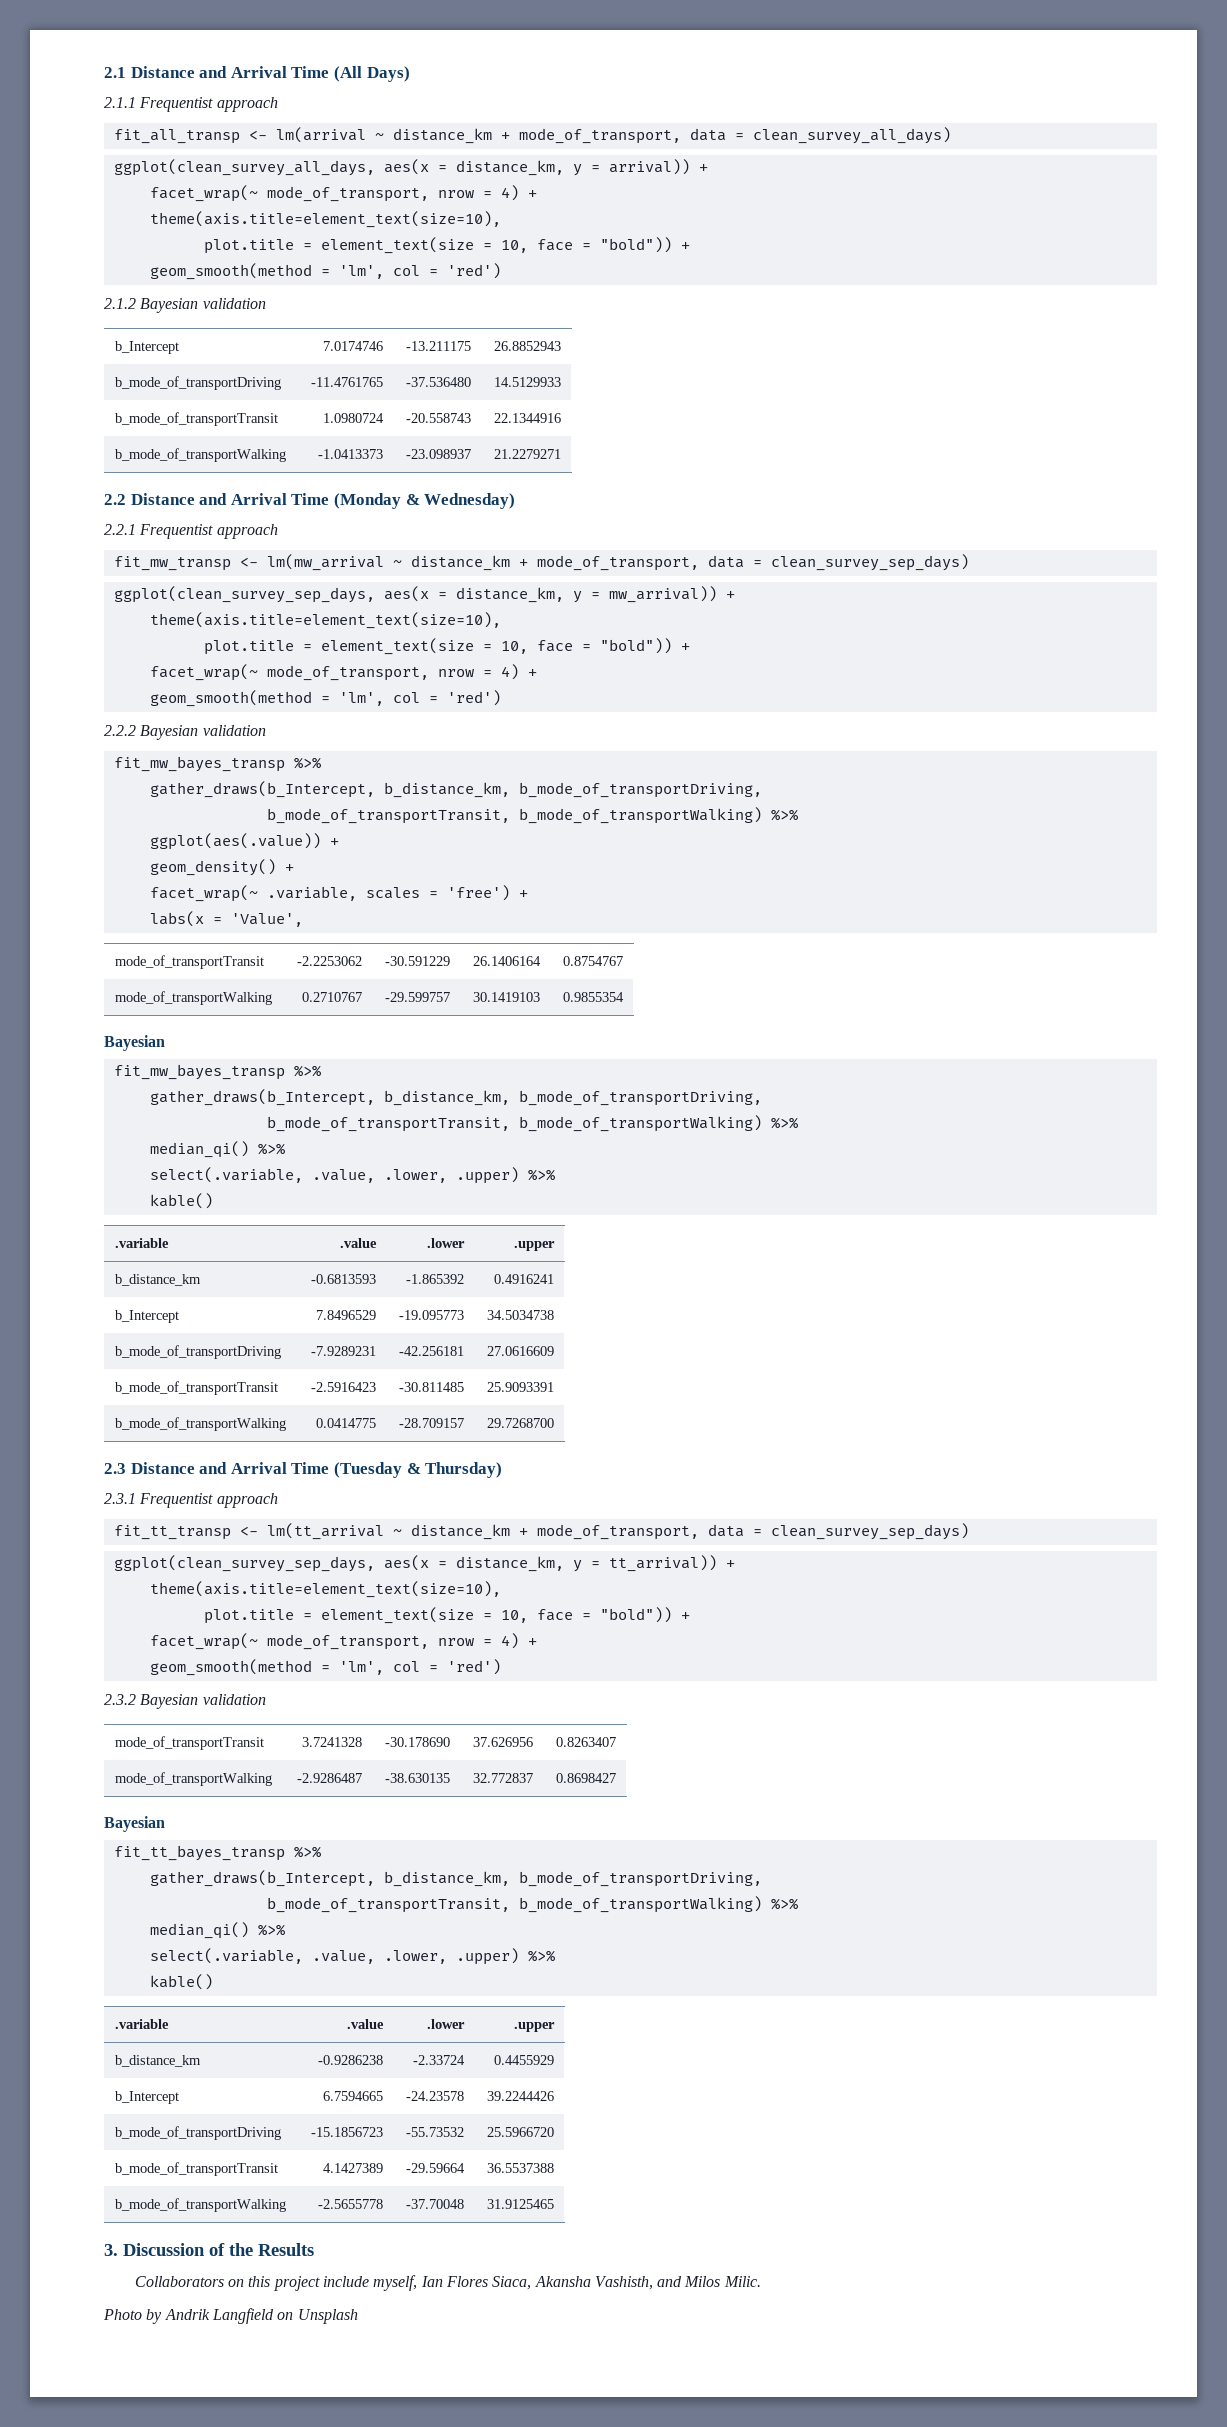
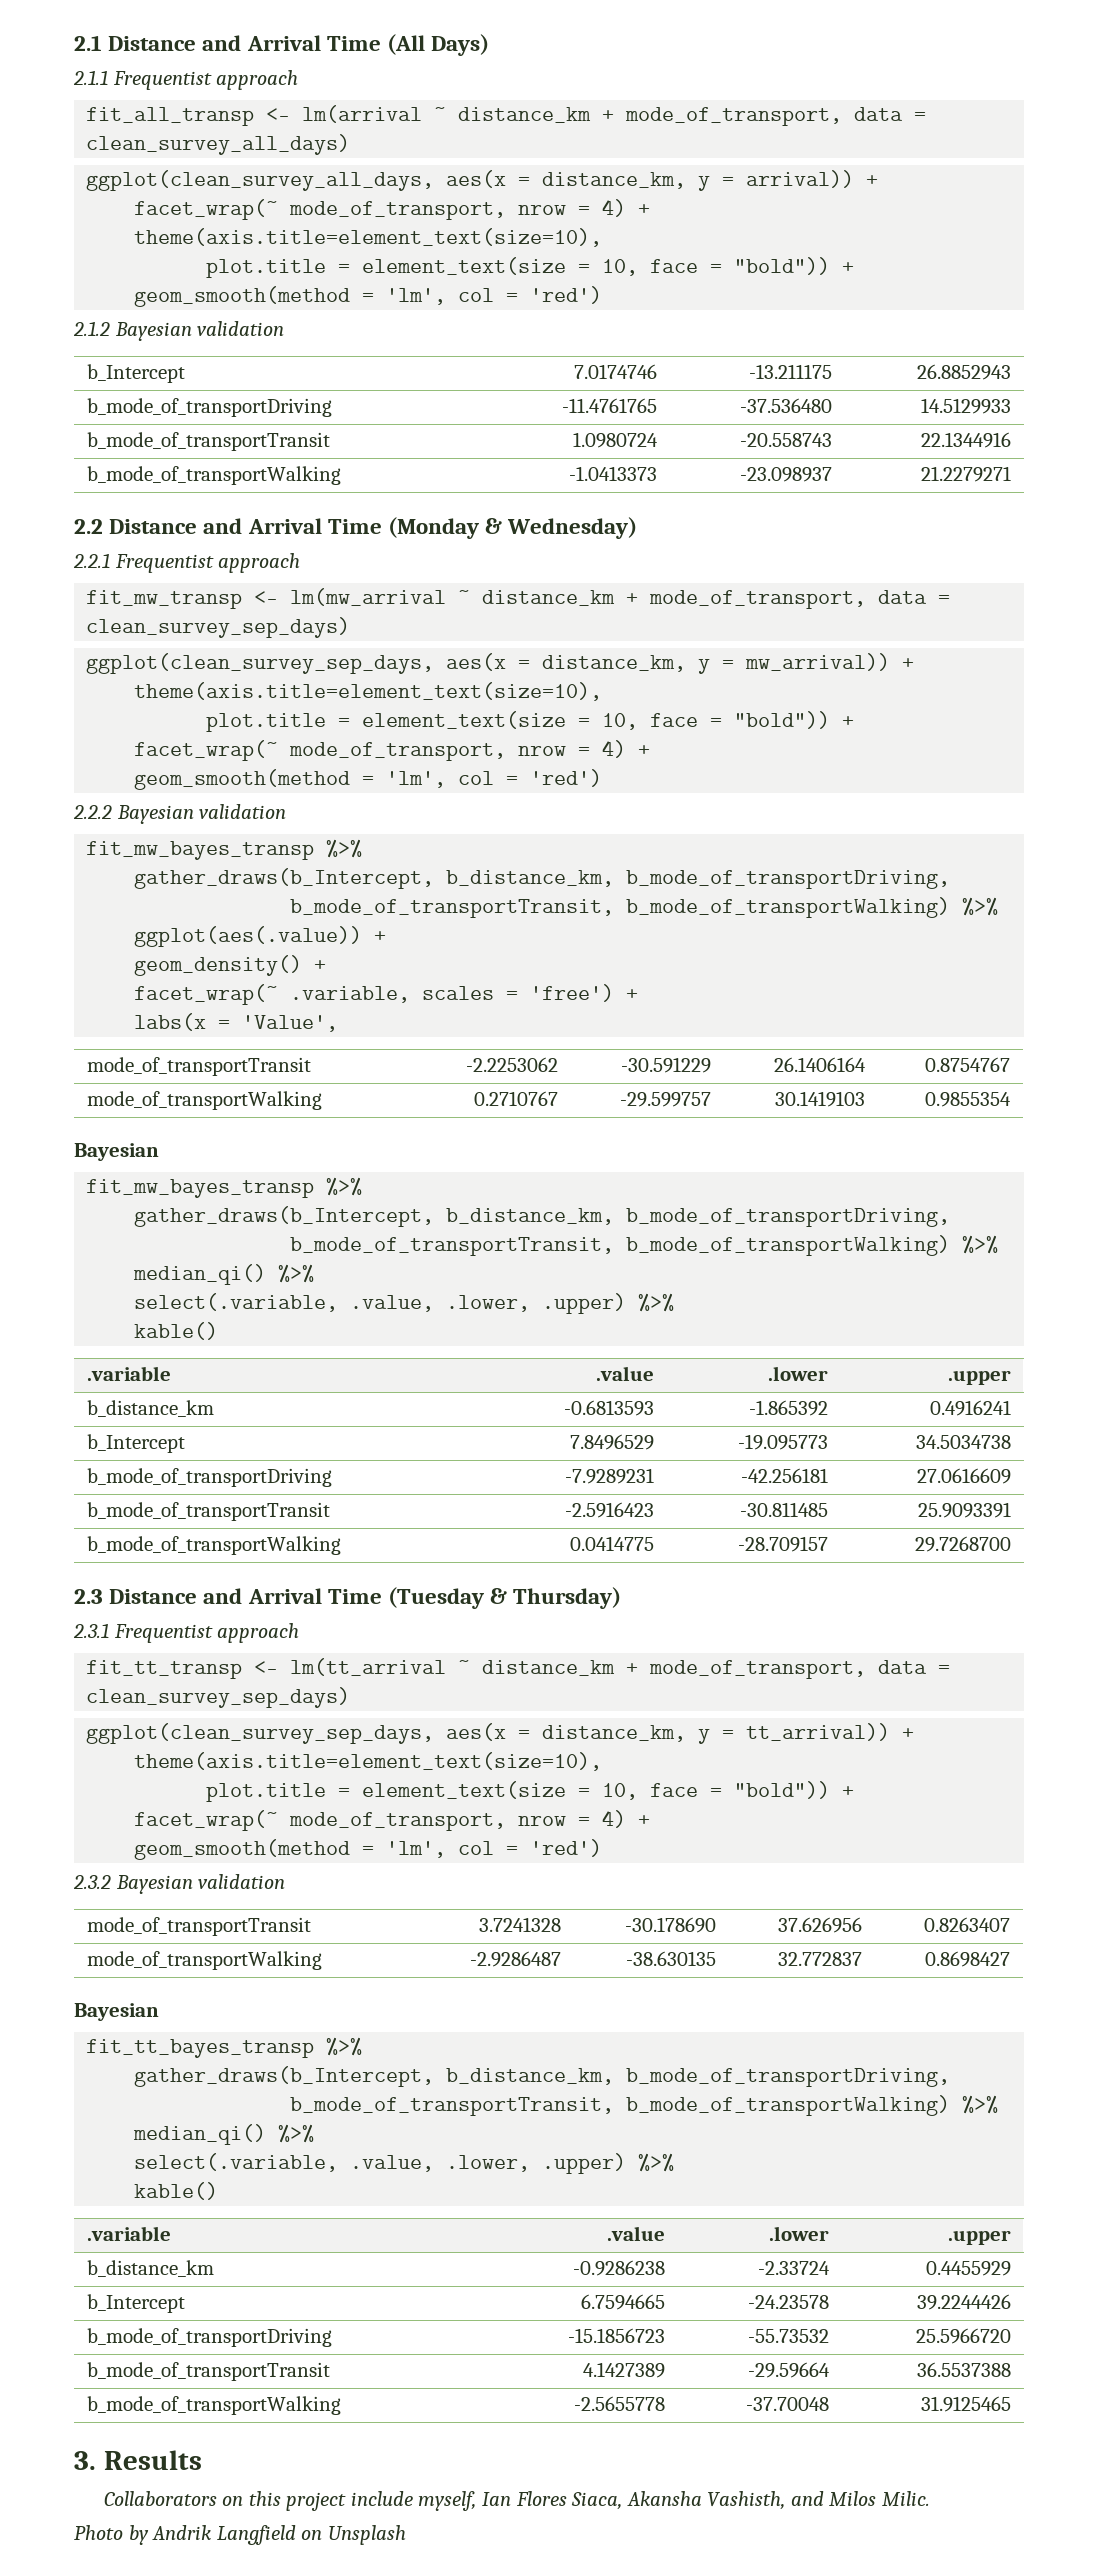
[123,2243,253,2256] Discussion of the -> (96, 2460) none

